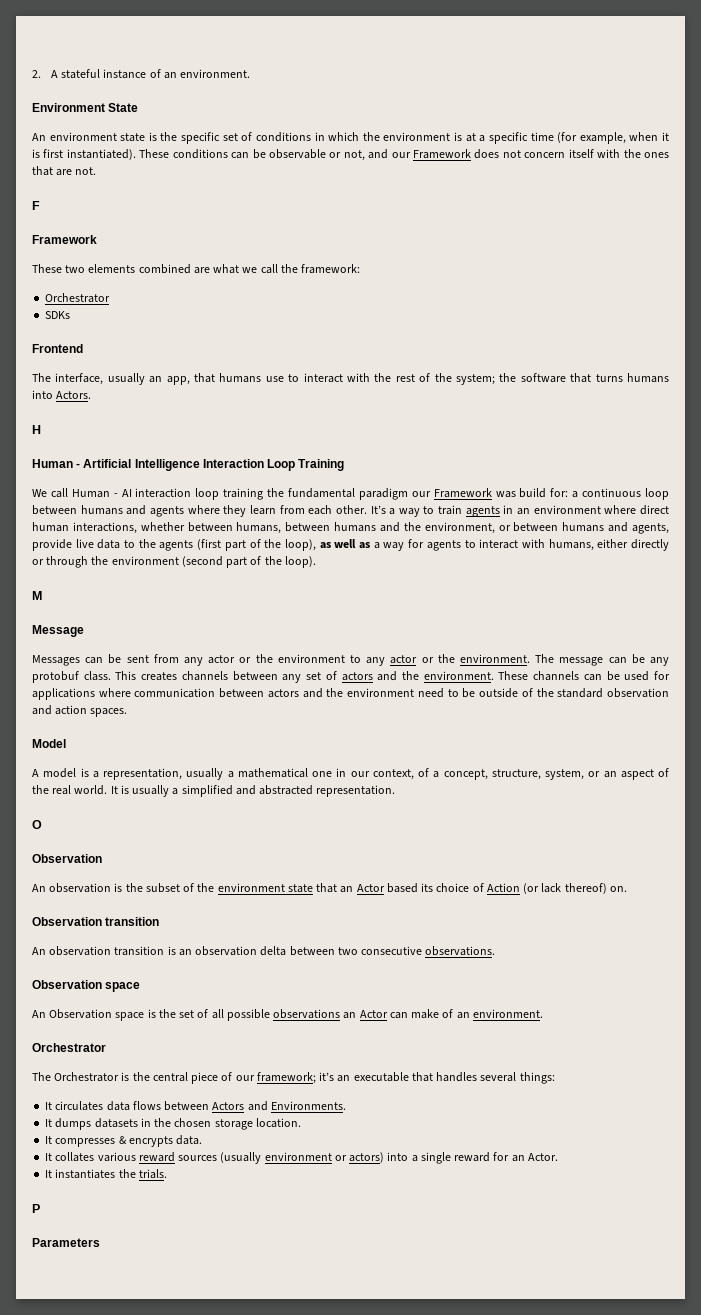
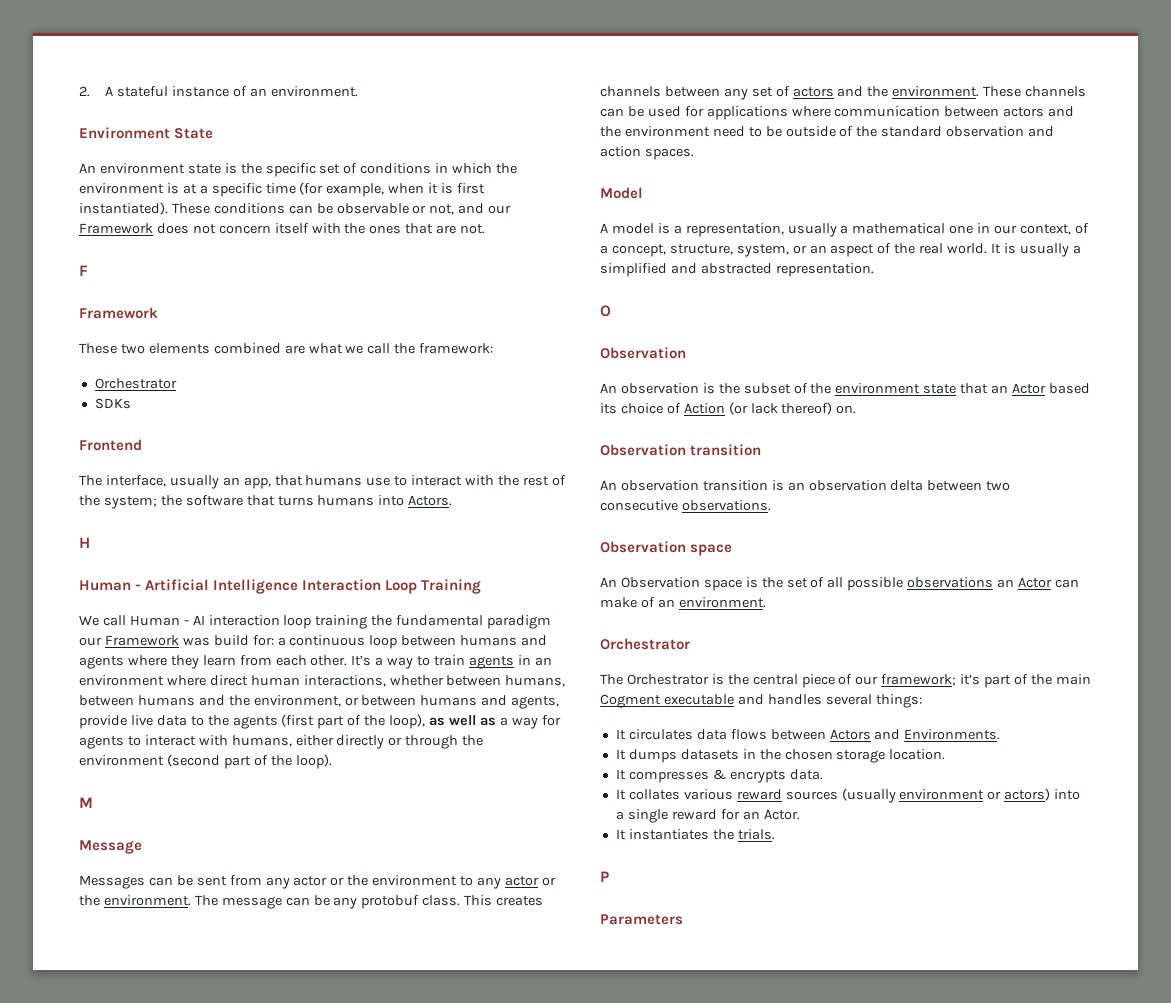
[337,1072,433,1082] an executable that -> [984,674,1091,688] [600,694,764,708] part of the main Cogment executable and

